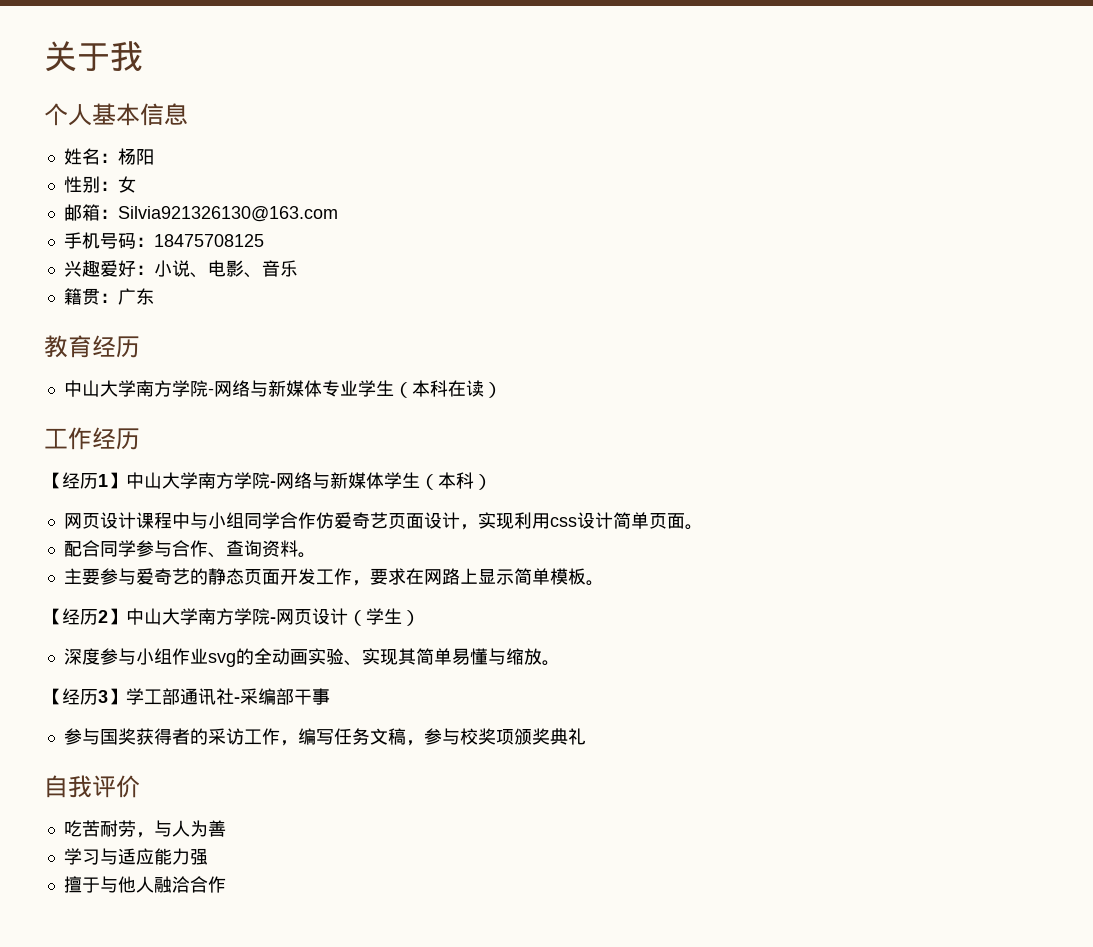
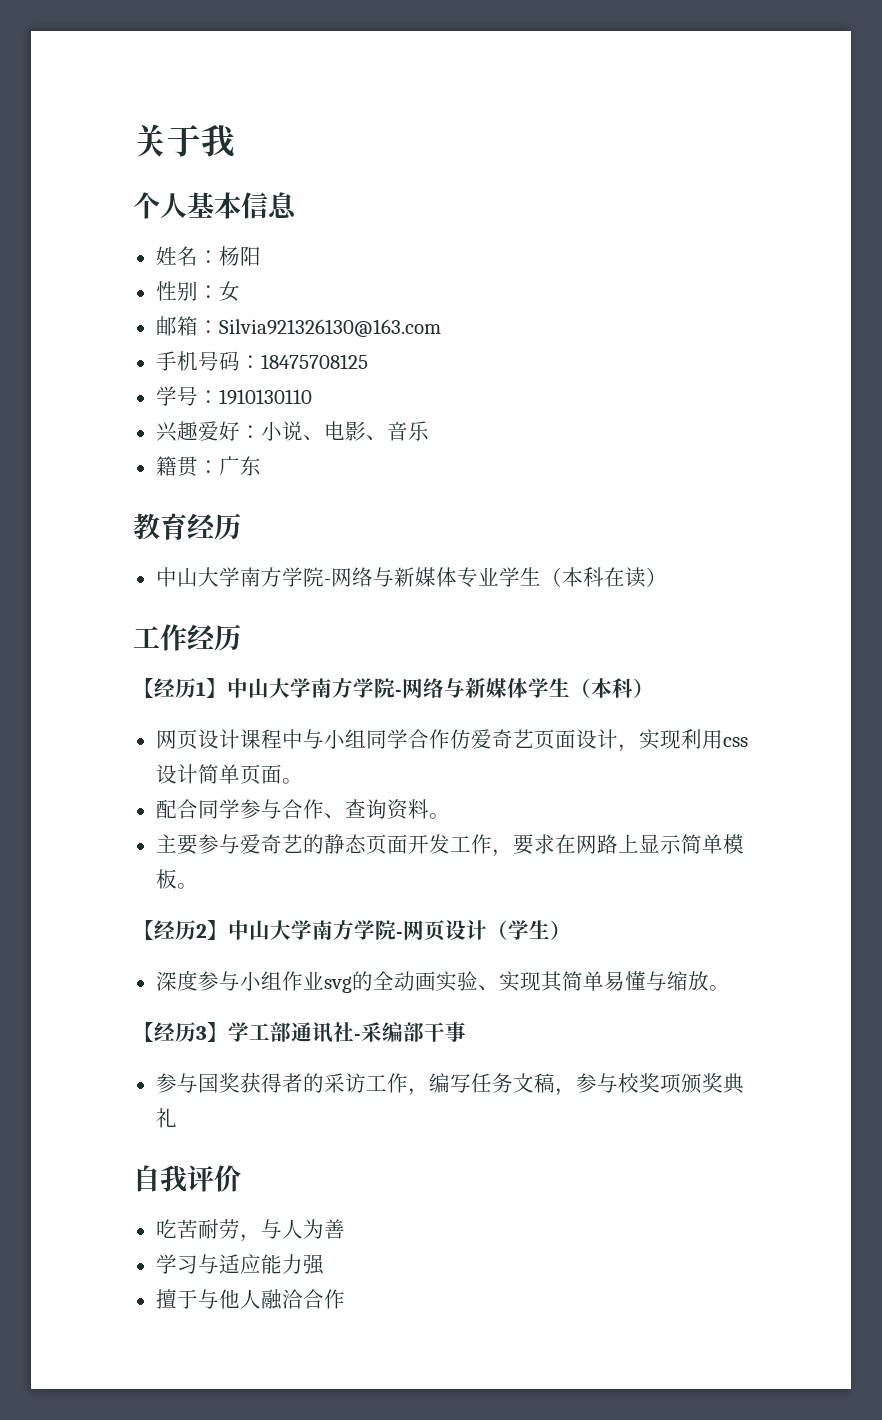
(264, 240) none -> [155,386,312,406] // 学号：1910130110

